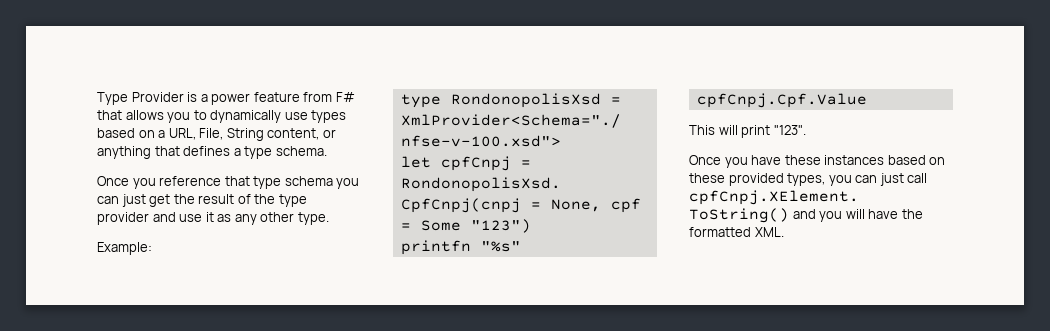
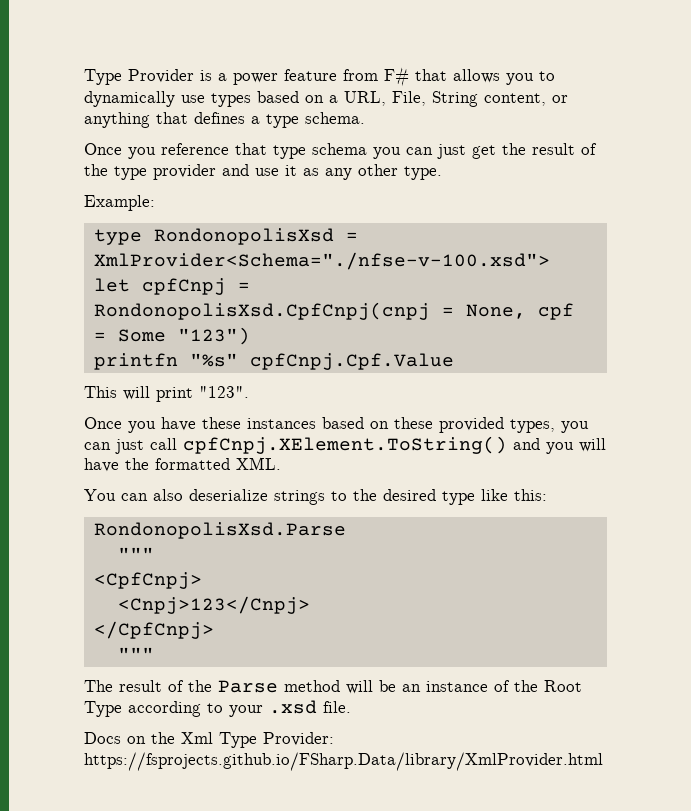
(784, 232) none -> [84,489,547,505] [93,522,346,539] [117,547,154,560] [93,572,202,589] [117,596,310,614] [93,621,214,639] [117,647,154,660] [84,680,582,694] [84,700,351,717] [84,732,334,748] [84,752,603,771] // You can also deserialize strings to the desired type like this: // RondonopolisXsd.Parse // """ // <CpfCnpj> // <Cnpj>123</Cnpj> // </CpfCnpj> // """ // The result of the Parse method will be an instance of the Root Type according to your .xsd file. // Docs on the Xml Type Provider: https://fsprojects.github.io/FSharp.Data/library/XmlProvider.html

